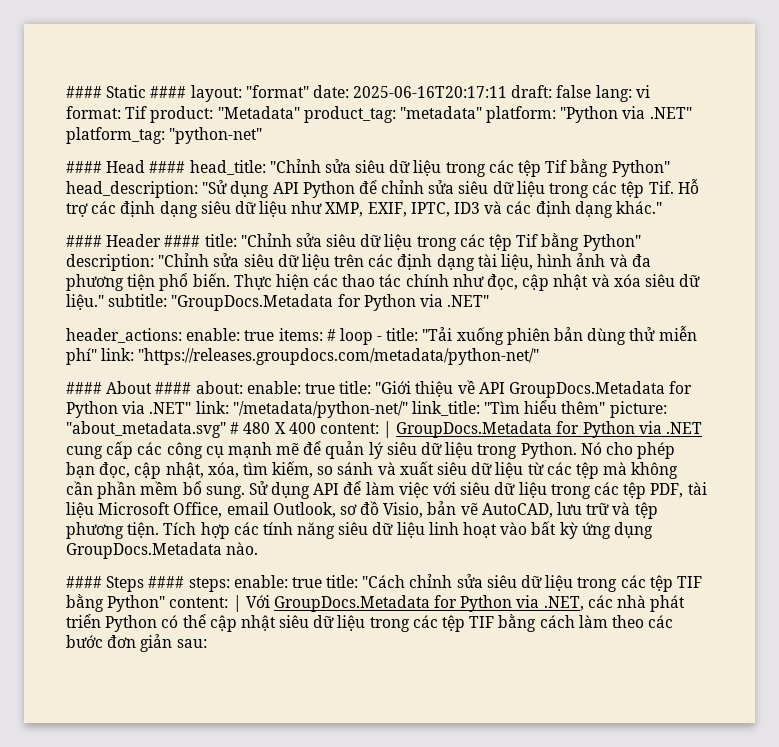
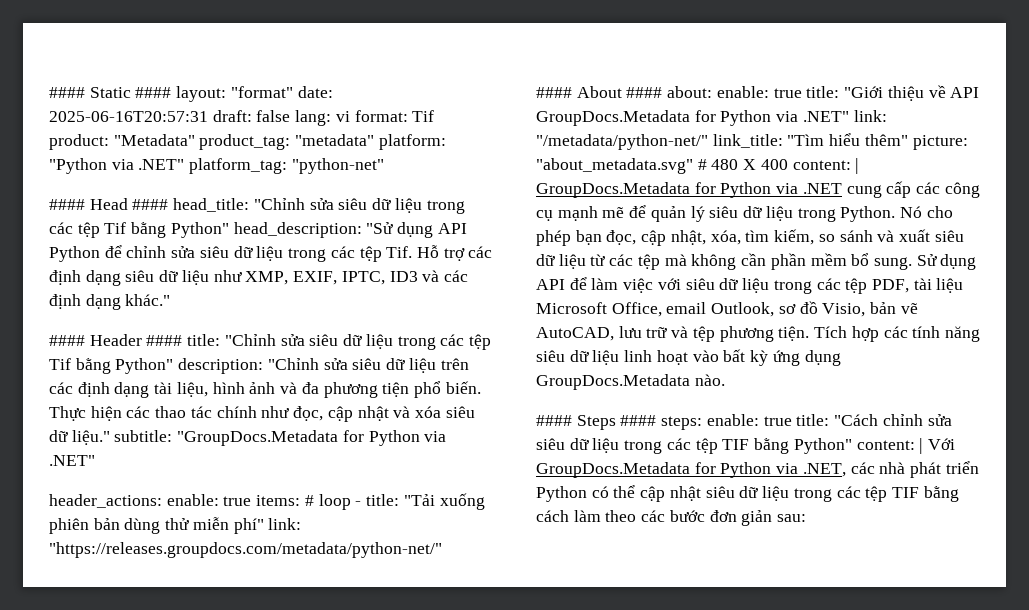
[353,86,508,98] 2025-06-16T20:17:11 -> [49,111,208,122] 2025-06-16T20:57:31

